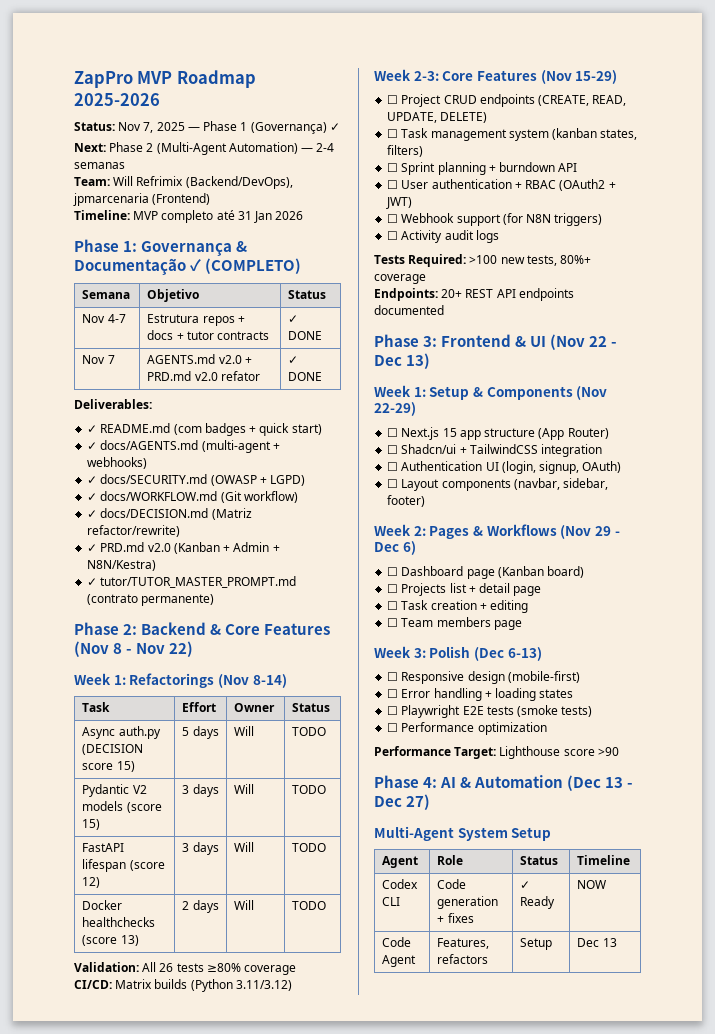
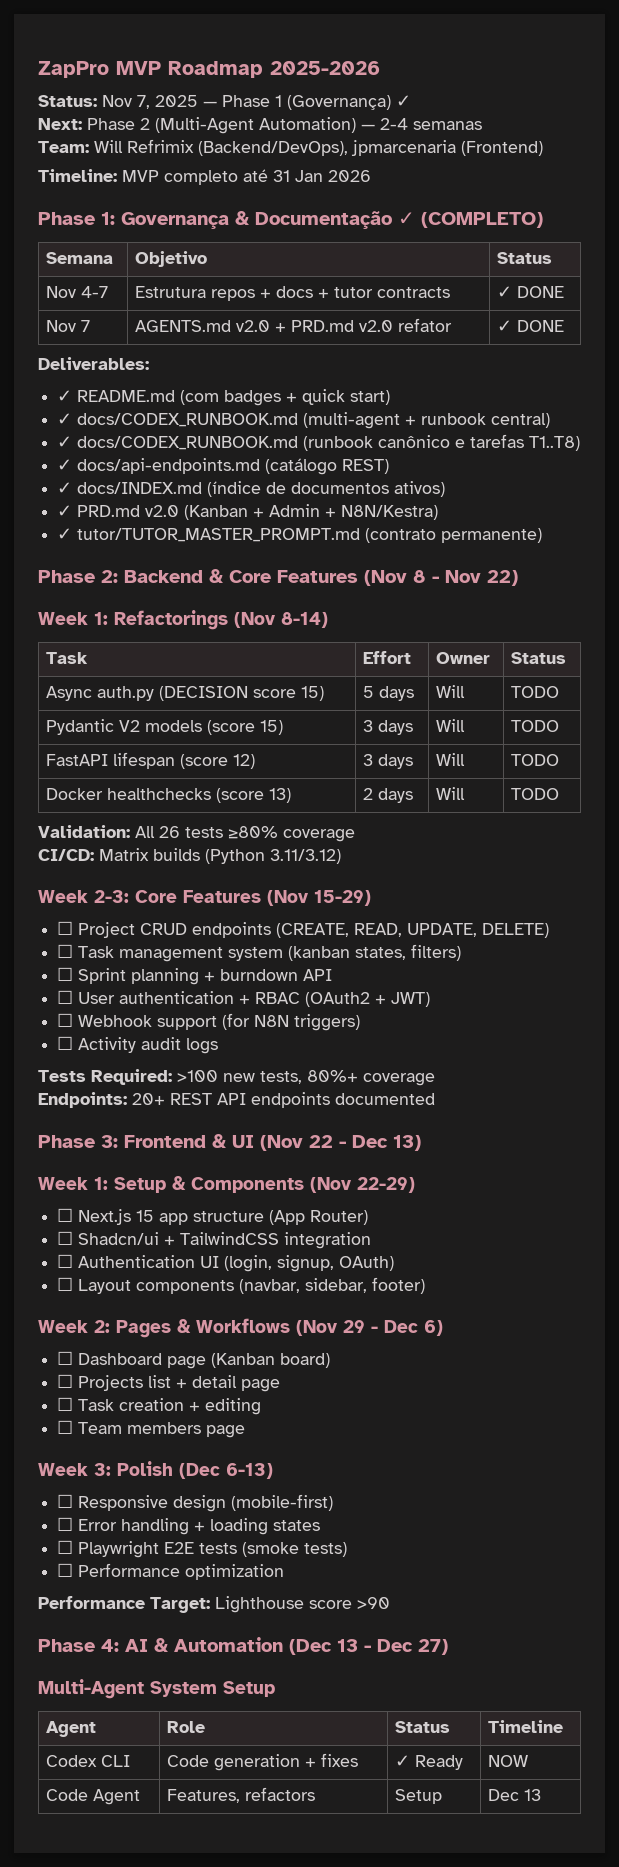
[100,440,199,450] docs/AGENTS.md -> [77,413,299,427] docs/CODEX_RUNBOOK.md
[87,457,148,469] [87,474,306,486] [87,491,298,503] [87,508,252,520] [87,525,181,537] webhooks) // ✓ docs/SECURITY.md (OWASP + LGPD) // ✓ docs/WORKFLOW.md (Git workflow) // ✓ docs/DECISION.md (Matriz refactor/rewrite) -> [421,413,551,428] [57,434,581,451] [57,458,390,475] [57,481,446,497] runbook central) // ✓ docs/CODEX_RUNBOOK.md (runbook canônico e tarefas T1..T8) // ✓ docs/api-endpoints.md (catálogo REST) // ✓ docs/INDEX.md (índice de documentos ativos)

